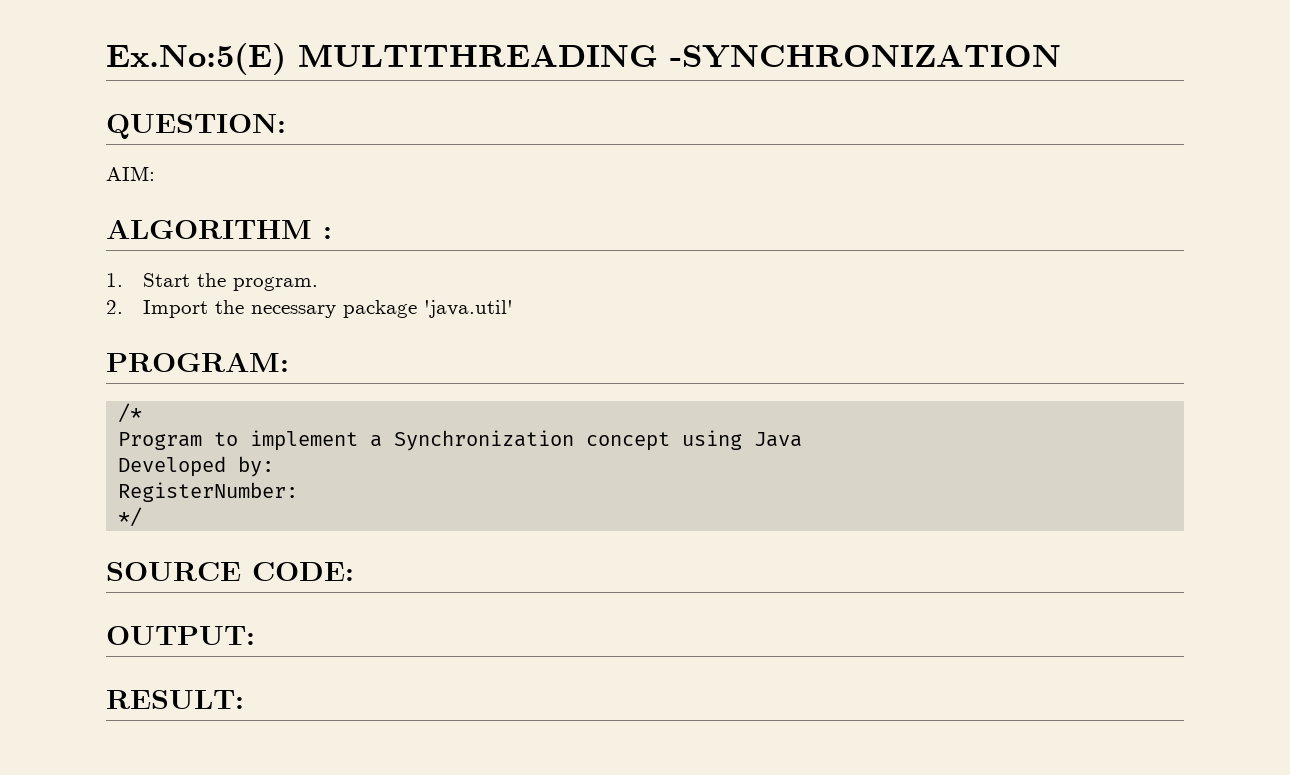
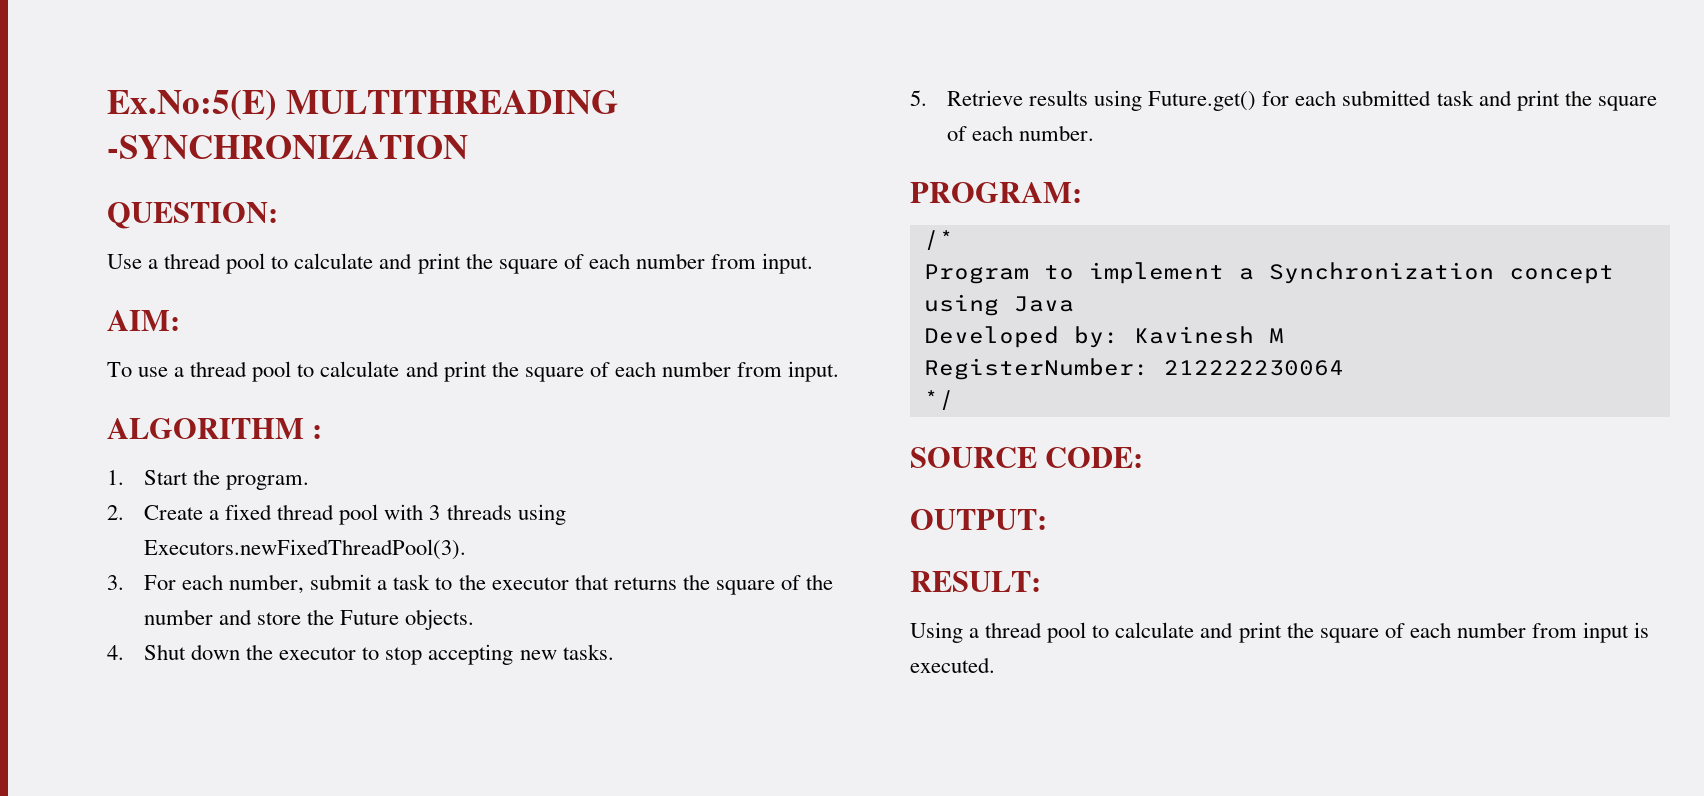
[106,166,155,181] AIM: -> [107,253,814,274] [107,310,180,331] [107,361,840,382] Use a thread pool to calculate and print the square of each number from input. // AIM: // To use a thread pool to calculate and print the square of each number from input.
[142,300,513,318] Import the necessary package 'java.util' -> [143,504,566,525] [143,539,466,560] [107,574,834,595] [143,609,475,630] [107,644,614,665] [910,90,1657,111] [946,125,1095,141] Create a fixed thread pool with 3 threads using Executors.newFixedThreadPool(3). // 3. For each number, submit a task to the executor that returns the square of the number and store the Future objects. // 4. Shut down the executor to stop accepting new tasks. // 5. Retrieve results using Future.get() for each submitted task and print the square of each number.
(275, 466) none -> [1133,326,1284,344] Kavinesh M
(299, 492) none -> [1163,360,1344,376] 212222230064
(244, 699) none -> [910,622,1650,643] [910,657,995,673] // Using a thread pool to calculate and print the square of each number from input is executed.

